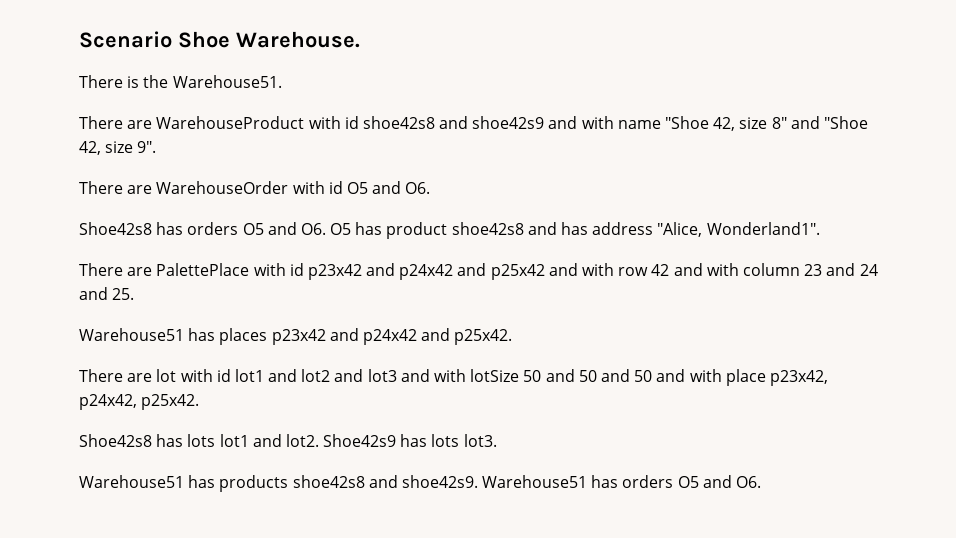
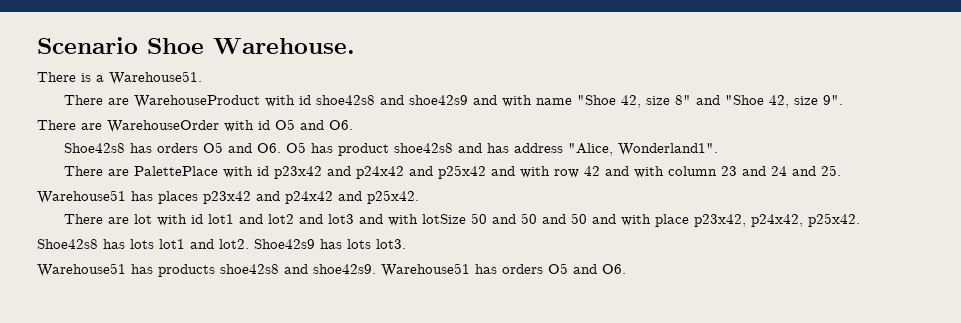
[143,75,169,88] the -> [96,75,104,82] a

